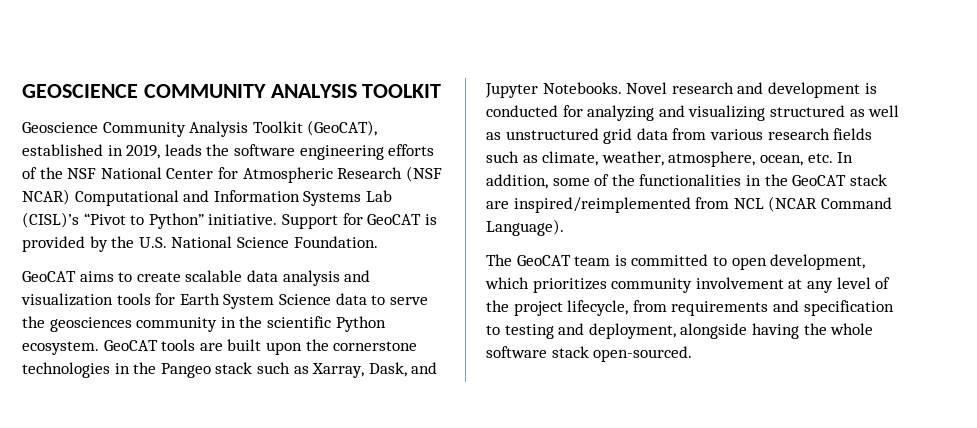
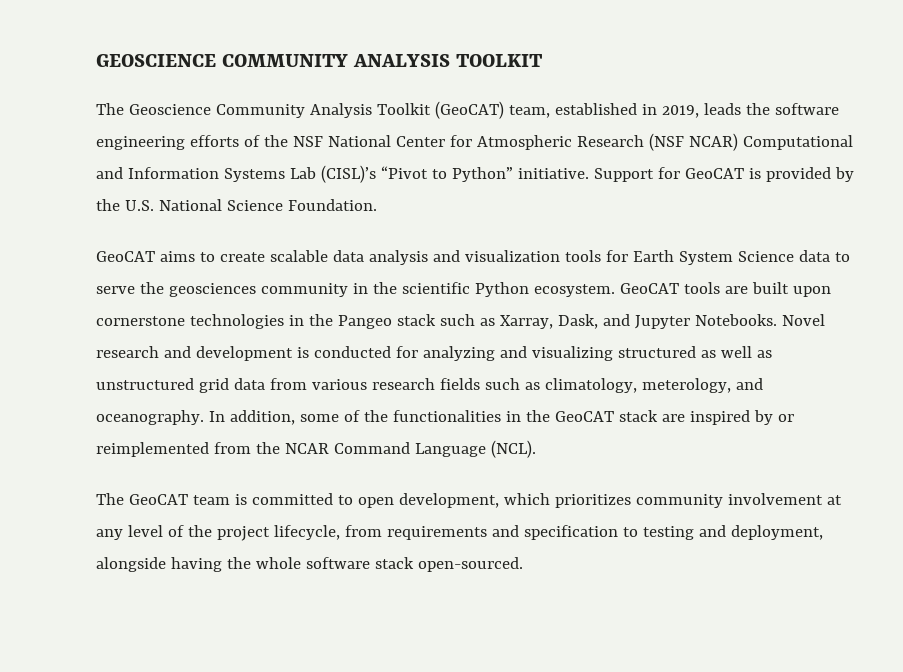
(442, 91) none -> [96,103,124,115] The
[307,120,378,136] (GeoCAT), -> [434,101,550,119] (GeoCAT) team,
[305,339,329,351] the -> (831, 291) none
[542,151,833,167] climate, weather, atmosphere, ocean, etc. -> [544,378,763,393] [96,410,204,425] climatology, meterology, and oceanography.
[513,196,892,213] [486,219,564,236] inspired/reimplemented from NCL (NCAR Command Language). -> [689,410,794,425] [96,440,536,458] inspired by or reimplemented from the NCAR Command Language (NCL).

